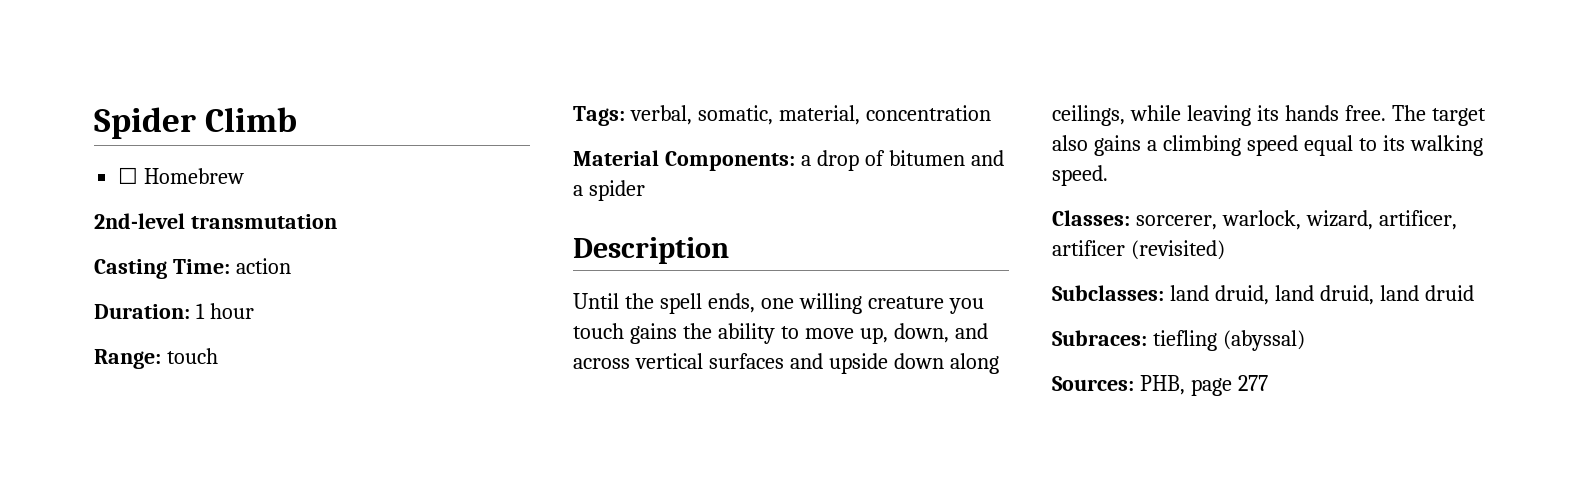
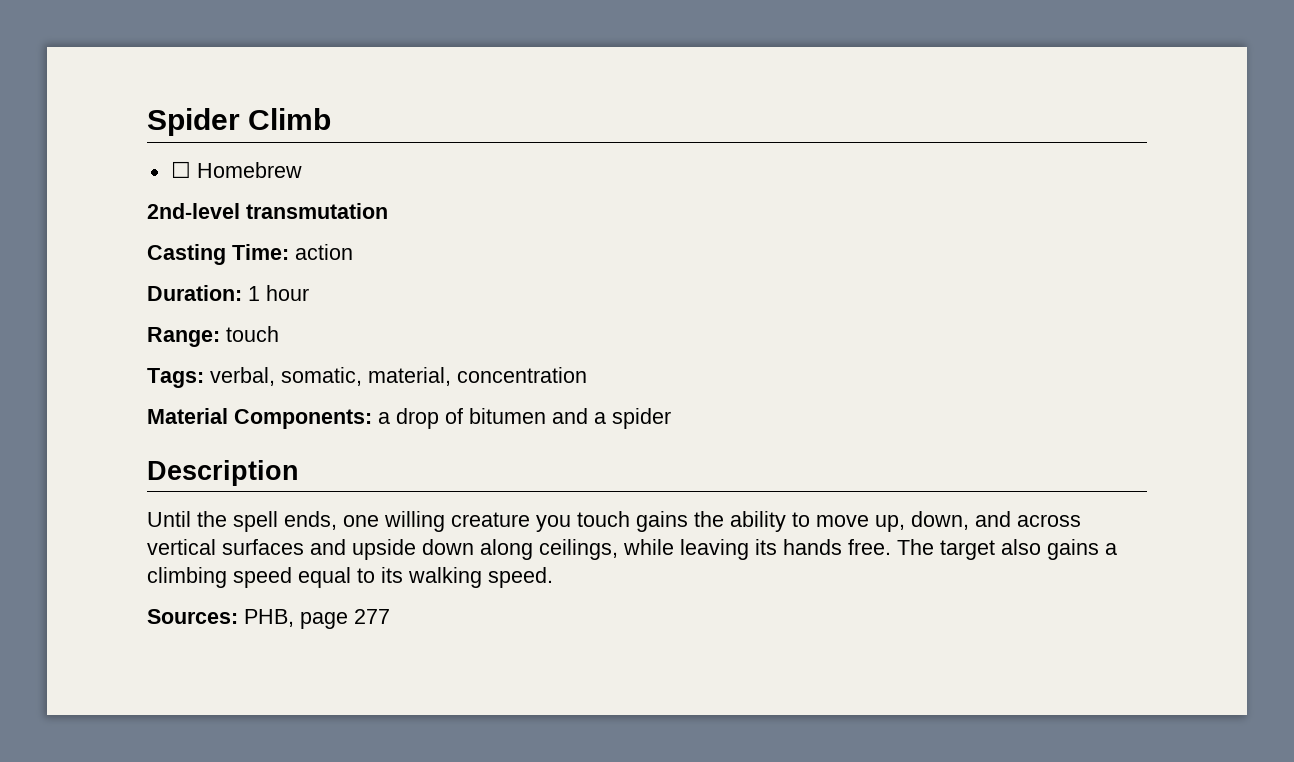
[1052,210,1457,230] [1052,240,1225,260] [1052,285,1474,305] [1052,330,1305,351] // Classes: sorcerer, warlock, wizard, artificer, artificer (revisited) // Subclasses: land druid, land druid, land druid // Subraces: tiefling (abyssal) -> (553, 577) none

